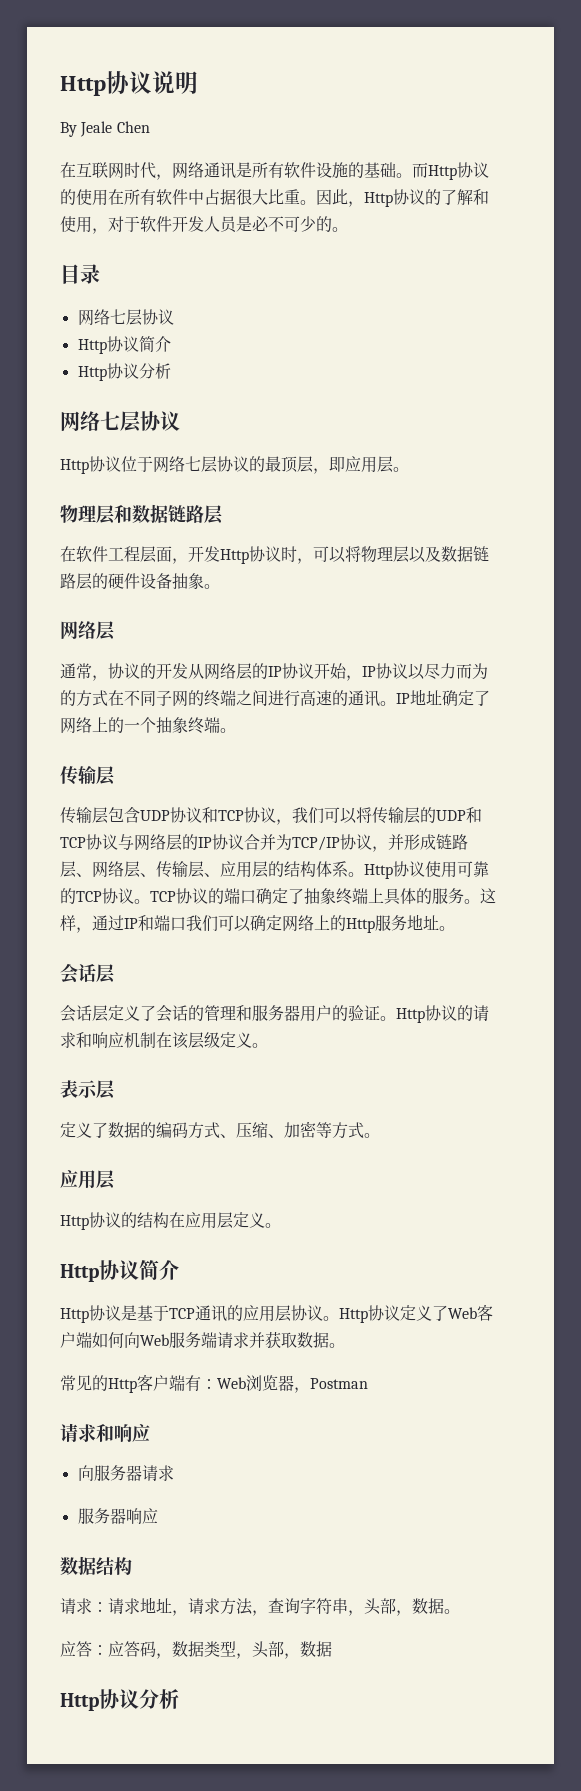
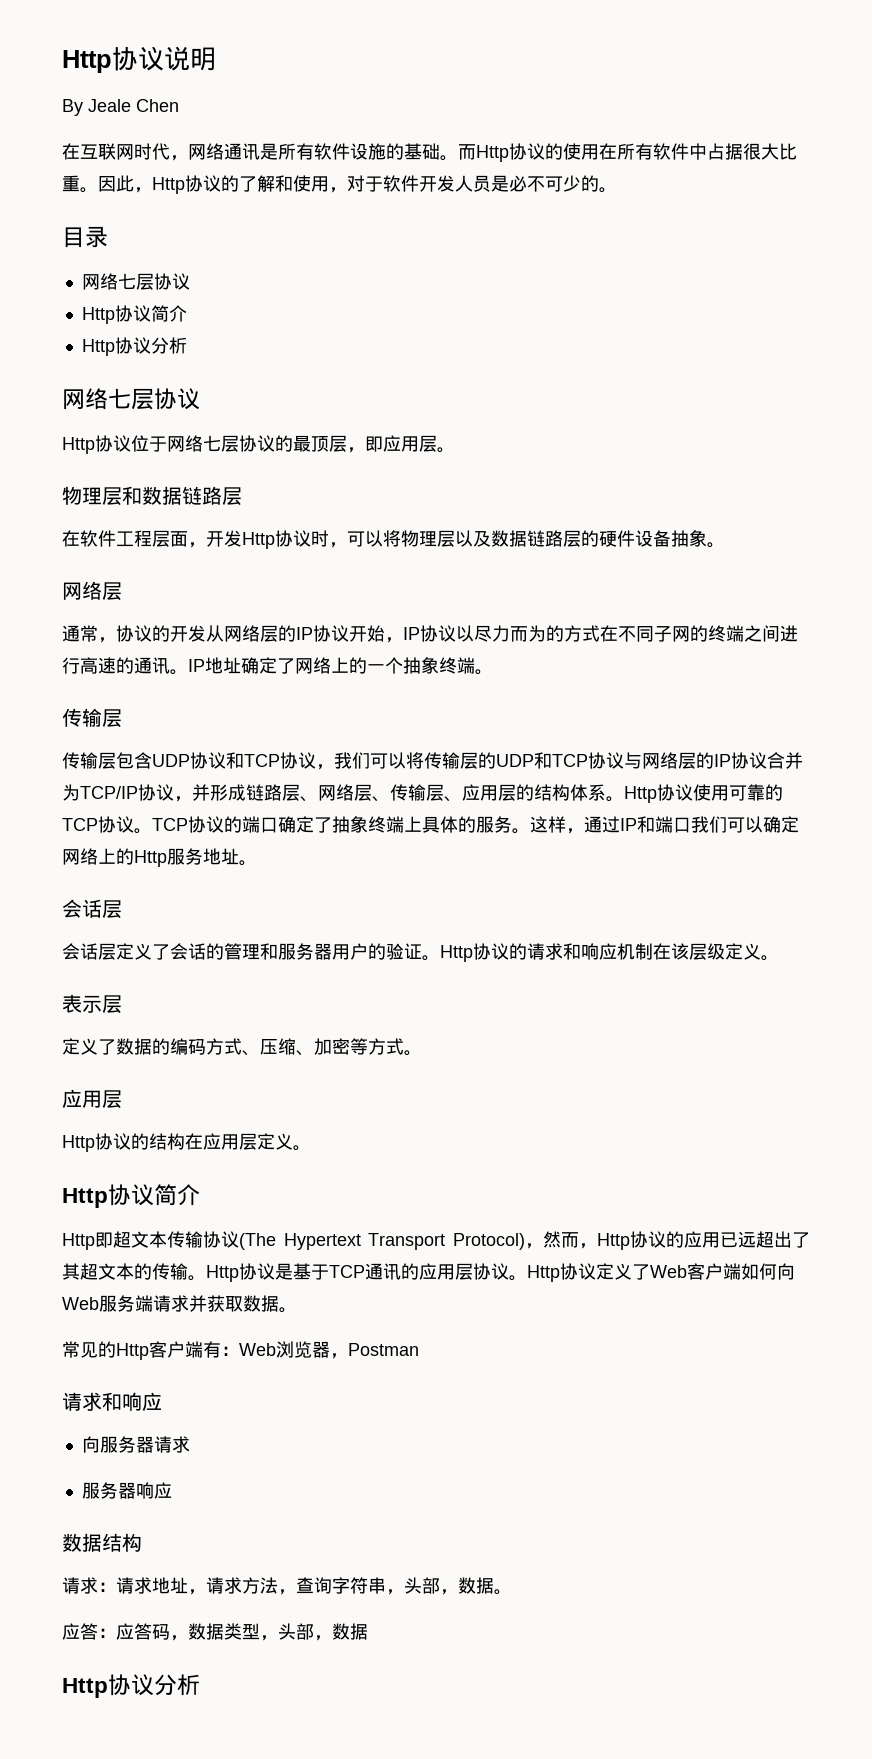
(89, 1315) none -> [95,1231,810,1250] [62,1263,239,1282] 即超文本传输协议(The Hypertext Transport Protocol)，然而，Http协议的应用已远超出了其超文本的传输。Http

